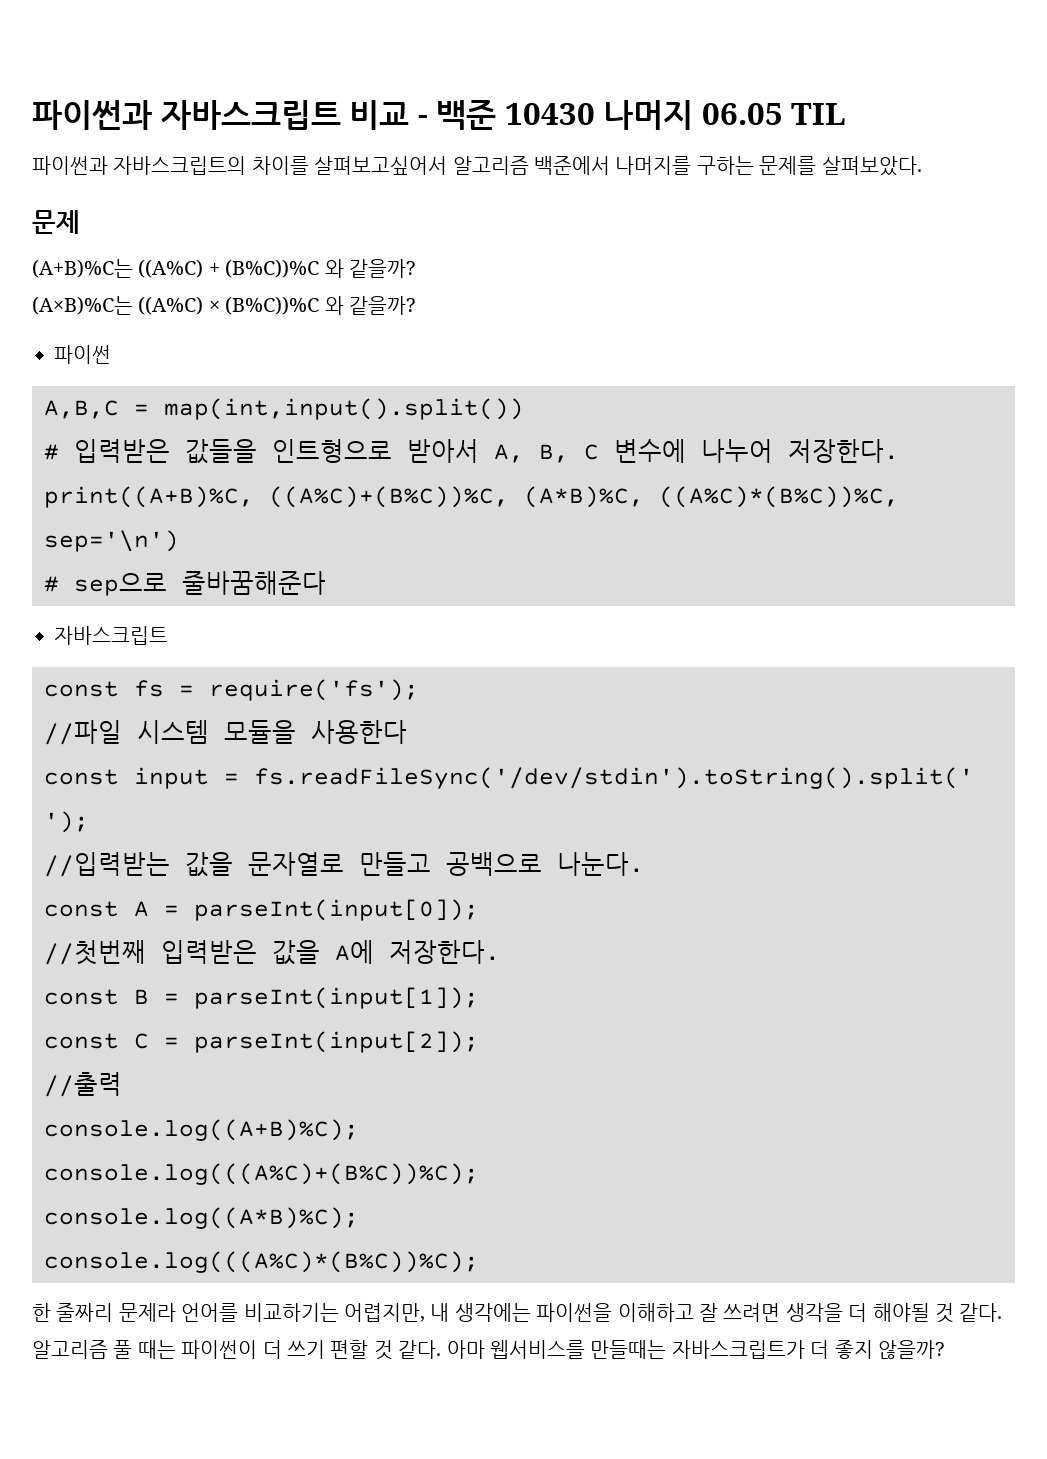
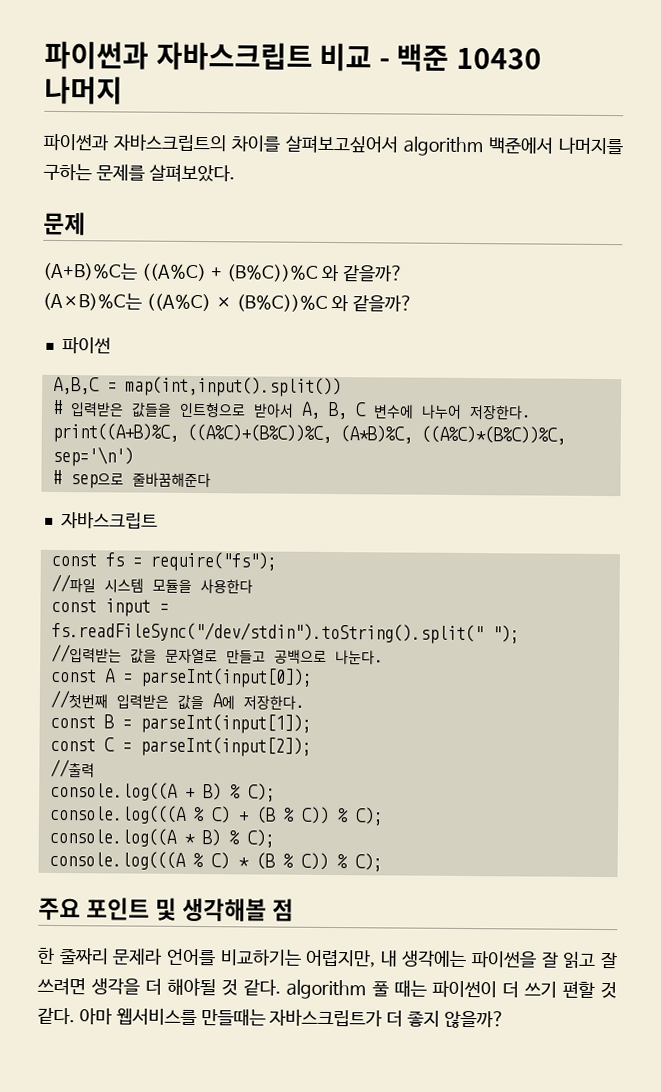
[701,103,847,125] 06.05 TIL -> (123, 90) none
[452,156,529,175] 알고리즘 -> [403,136,484,157] algorithm
[209,679,419,701] require('fs'); -> [149,551,277,572] require("fs");
[254,767,974,789] [44,811,89,833] fs.readFileSync('/dev/stdin').toString().split(' '); -> [50,620,520,645] fs.readFileSync("/dev/stdin").toString().split(" ");
[44,1119,359,1141] [44,1163,479,1185] [44,1207,359,1229] [44,1251,479,1273] console.log((A+B)%C); // console.log(((A%C)+(B%C))%C); // console.log((A*B)%C); // console.log(((A%C)*(B%C))%C); -> [49,781,276,802] [48,804,384,826] [48,827,275,848] [48,850,383,872] [38,897,295,922] console.log((A + B) % C); // console.log(((A % C) + (B % C)) % C); // console.log((A * B) % C); // console.log(((A % C) * (B % C)) % C); // 주요 포인트 및 생각해볼 점
[617,1303,694,1322] 이해하고 -> [540,951,597,969] 잘 읽고
[32,1340,108,1359] 알고리즘 -> [286,979,367,1000] algorithm

